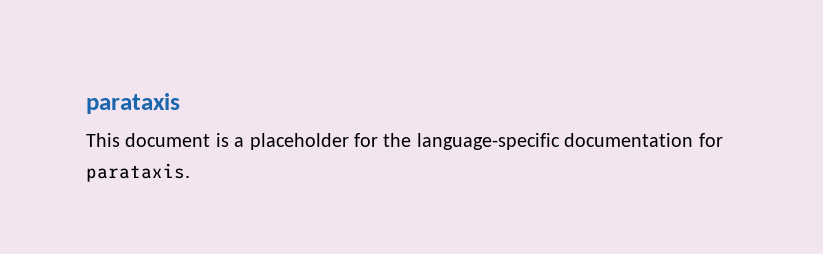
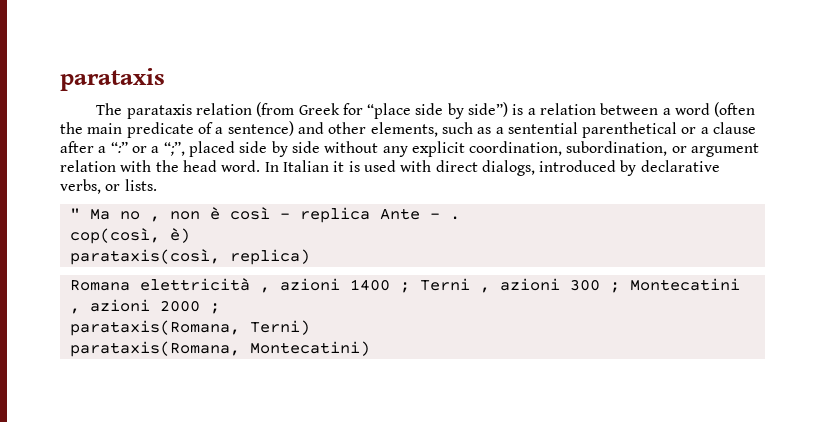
[86,133,723,150] [86,163,190,182] This document is a placeholder for the language-specific documentation for parataxis. -> [96,102,756,119] [60,121,757,138] [60,141,760,157] [60,160,720,176] [60,179,157,194] [69,207,460,223] [69,228,190,244] [69,249,310,265] [69,278,740,293] [69,299,220,314] [69,320,310,336] [69,341,370,357] The parataxis relation (from Greek for “place side by side”) is a relation between a word (often the main predicate of a sentence) and other elements, such as a sentential parenthetical or a clause after a “:” or a “;”, placed side by side without any explicit coordination, subordination, or argument relation with the head word. In Italian it is used with direct dialogs, introduced by declarative verbs, or lists. // " Ma no , non è così - replica Ante - . // cop(così, è) // parataxis(così, replica) // Romana elettricità , azioni 1400 ; Terni , azioni 300 ; Montecatini , azioni 2000 ; // parataxis(Romana, Terni) // parataxis(Romana, Montecatini)

